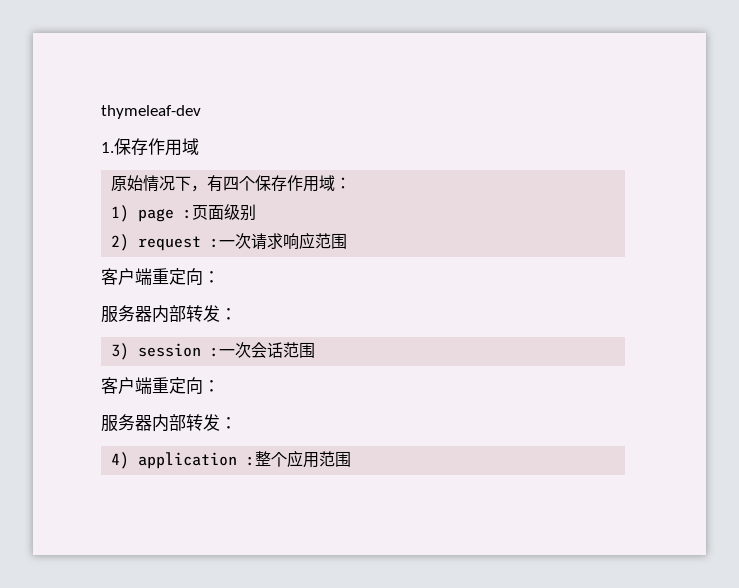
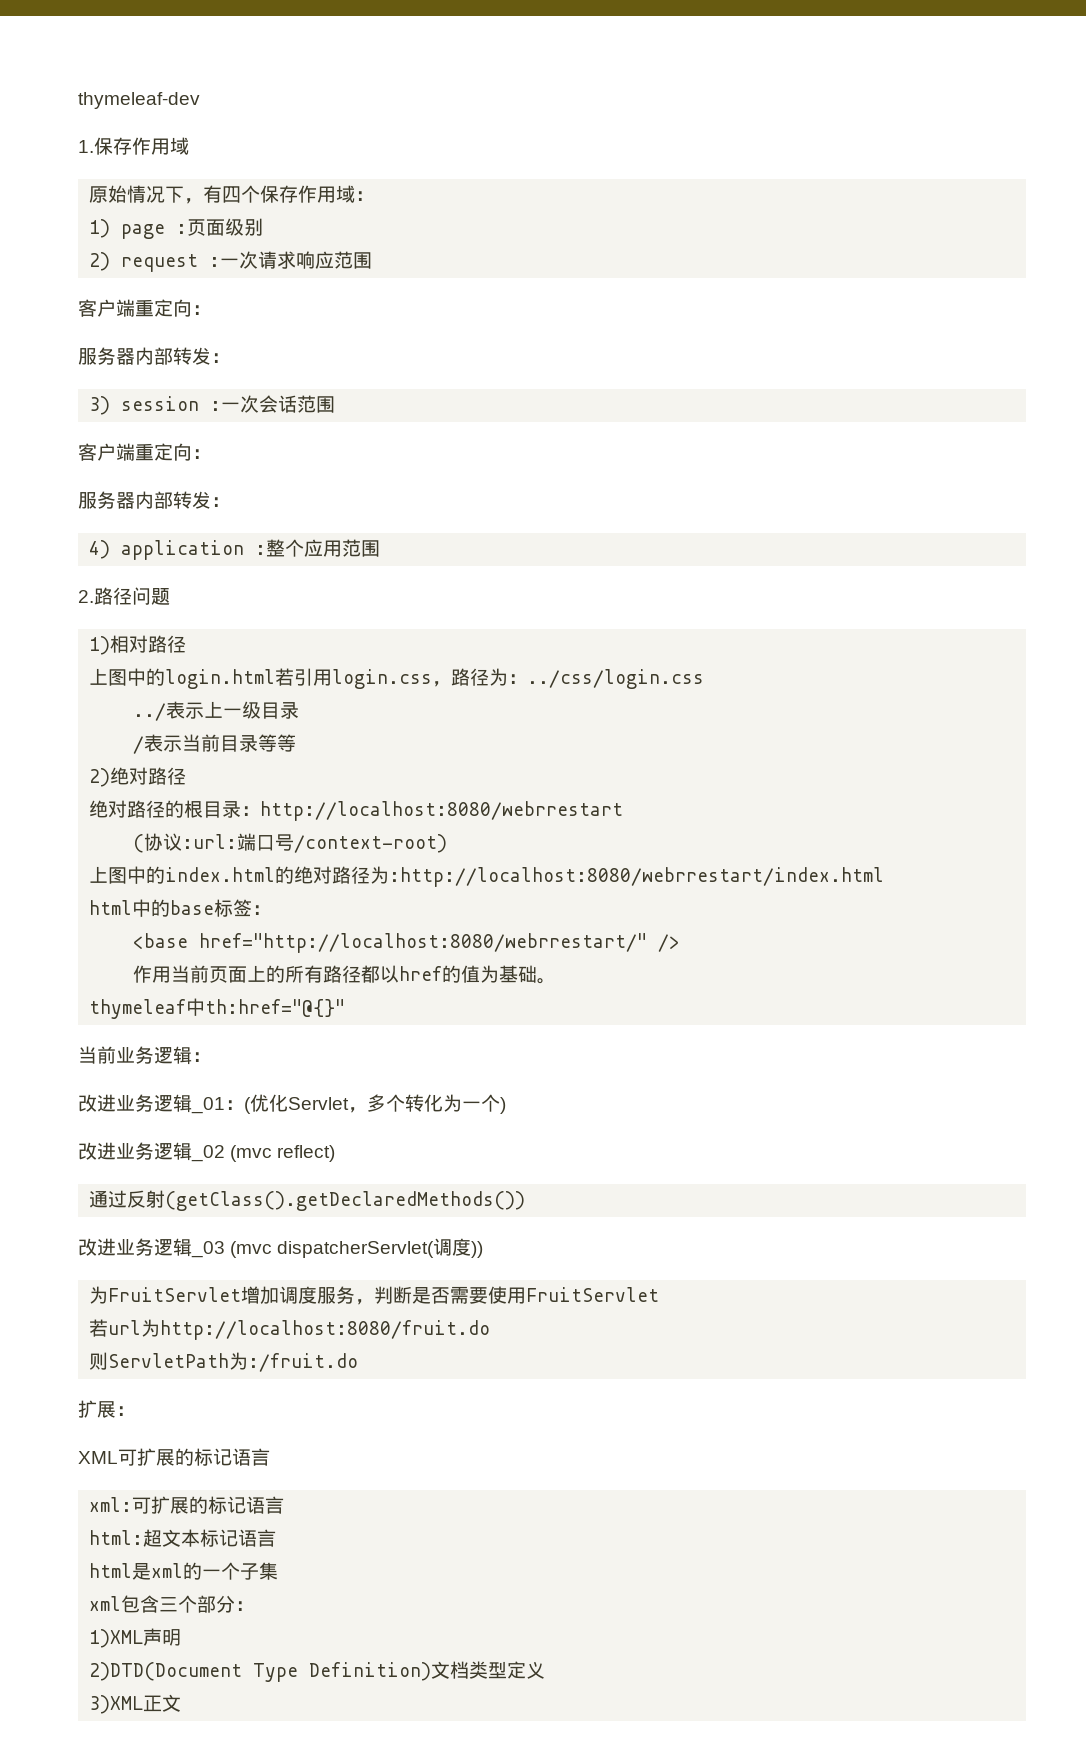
(352, 459) none -> [78,587,170,605] [89,635,187,655] [89,668,705,689] [133,701,300,721] [133,734,297,754] [89,767,187,787] [89,800,624,821] [133,833,448,853] [89,866,885,887] [89,899,272,917] [133,933,681,953] [133,965,557,984] [89,998,346,1019] [78,1046,211,1065] [78,1094,506,1114] [78,1142,336,1162] [89,1190,526,1211] [78,1238,484,1258] [89,1286,660,1305] [89,1319,491,1340] [89,1352,359,1372] [78,1400,135,1418] [78,1448,270,1466] [89,1496,285,1514] [89,1529,277,1547] [89,1562,279,1580] [89,1595,255,1613] [89,1628,182,1648] [89,1661,546,1682] [89,1694,182,1714] // 2.路径问题 // 1)相对路径 // 上图中的login.html若引用login.css，路径为：../css/login.css // ../表示上一级目录 // /表示当前目录等等 // 2)绝对路径 // 绝对路径的根目录：http://localhost:8080/webrrestart // (协议:url:端口号/context-root) // 上图中的index.html的绝对路径为:http://localhost:8080/webrrestart/index.html // html中的base标签： // <base href="http://localhost:8080/webrrestart/" /> // 作用当前页面上的所有路径都以href的值为基础。 // thymeleaf中th:href="@{}" // 当前业务逻辑： // 改进业务逻辑_01：(优化Servlet，多个转化为一个) // 改进业务逻辑_02 (mvc reflect) // 通过反射(getClass().getDeclaredMethods()) // 改进业务逻辑_03 (mvc dispatcherServlet(调度)) // 为FruitServlet增加调度服务，判断是否需要使用FruitServlet // 若url为http://localhost:8080/fruit.do // 则ServletPath为:/fruit.do // 扩展： // XML可扩展的标记语言 // xml:可扩展的标记语言 // html:超文本标记语言 // html是xml的一个子集 // xml包含三个部分： // 1)XML声明 // 2)DTD(Document Type Definition)文档类型定义 // 3)XML正文

